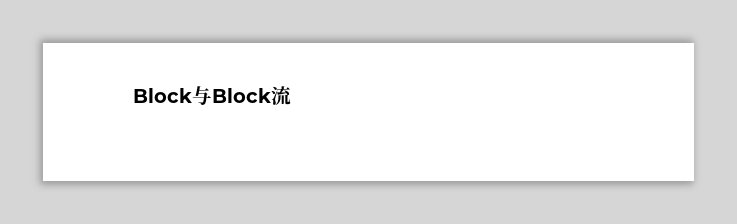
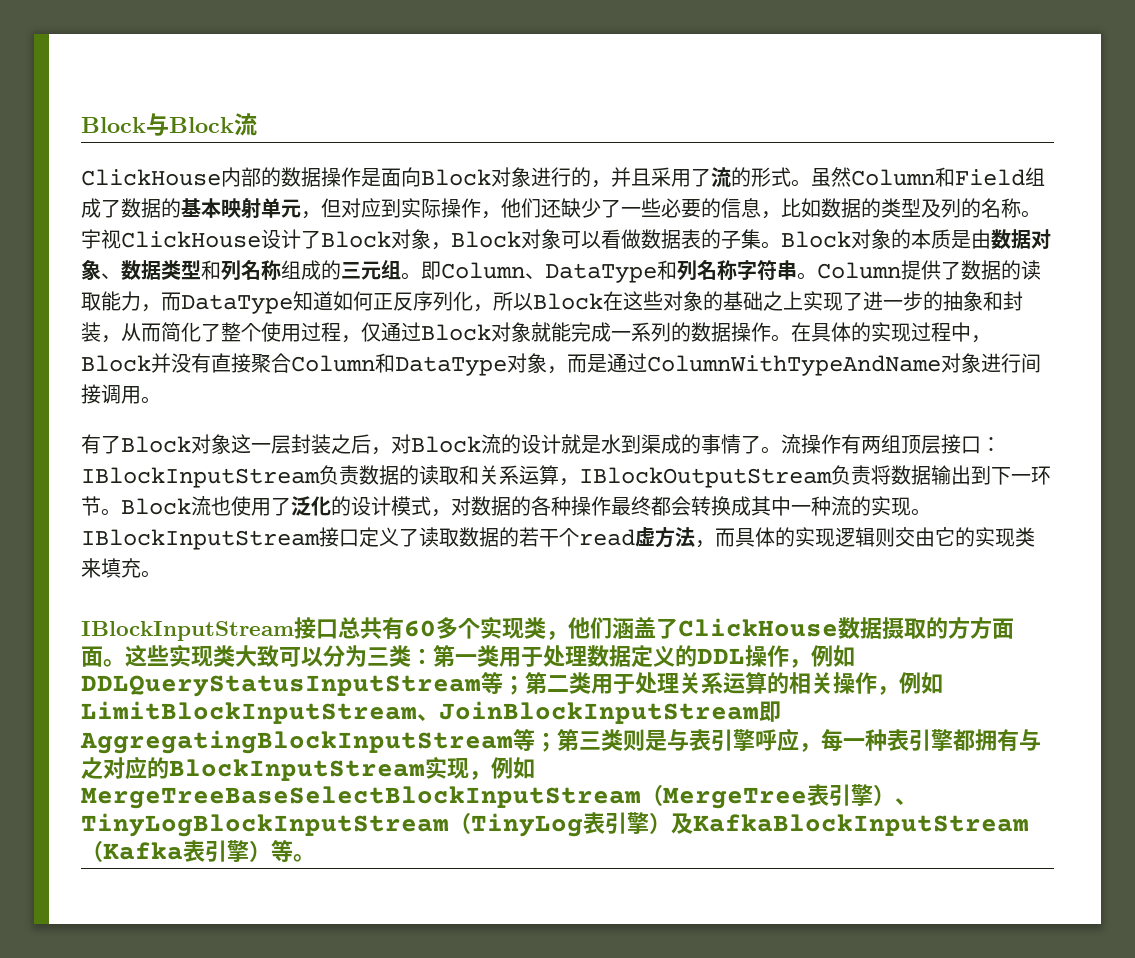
(291, 95) none -> [81,167,1045,188] [81,198,1041,219] [81,229,1051,250] [81,259,1041,283] [81,291,1023,314] [81,322,991,343] [81,353,1041,376] [81,384,161,404] [81,434,1001,455] [81,465,1051,488] [81,496,931,517] [81,527,1035,550] [81,558,161,578] [81,616,1014,641] [81,644,855,668] [81,672,943,697] [81,701,781,724] [80,728,1041,754] [81,756,535,781] [81,784,917,809] [81,812,1029,837] [81,840,315,862] // ClickHouse内部的数据操作是面向Block对象进行的，并且采用了流的形式。虽然Column和Field组成了数据的基本映射单元，但对应到实际操作，他们还缺少了一些必要的信息，比如数据的类型及列的名称。宇视ClickHouse设计了Block对象，Block对象可以看做数据表的子集。Block对象的本质是由数据对象、数据类型和列名称组成的三元组。即Column、DataType和列名称字符串。Column提供了数据的读取能力，而DataType知道如何正反序列化，所以Block在这些对象的基础之上实现了进一步的抽象和封装，从而简化了整个使用过程，仅通过Block对象就能完成一系列的数据操作。在具体的实现过程中，Block并没有直接聚合Column和DataType对象，而是通过ColumnWithTypeAndName对象进行间接调用。 // 有了Block对象这一层封装之后，对Block流的设计就是水到渠成的事情了。流操作有两组顶层接口：IBlockInputStream负责数据的读取和关系运算，IBlockOutputStream负责将数据输出到下一环节。Block流也使用了泛化的设计模式，对数据的各种操作最终都会转换成其中一种流的实现。IBlockInputStream接口定义了读取数据的若干个read虚方法，而具体的实现逻辑则交由它的实现类来填充。 // IBlockInputStream接口总共有60多个实现类，他们涵盖了ClickHouse数据摄取的方方面面。这些实现类大致可以分为三类：第一类用于处理数据定义的DDL操作，例如DDLQueryStatusInputStream等；第二类用于处理关系运算的相关操作，例如LimitBlockInputStream、JoinBlockInputStream即AggregatingBlockInputStream等；第三类则是与表引擎呼应，每一种表引擎都拥有与之对应的BlockInputStream实现，例如MergeTreeBaseSelectBlockInputStream（MergeTree表引擎）、TinyLogBlockInputStream（TinyLog表引擎）及KafkaBlockInputStream（Kafka表引擎）等。

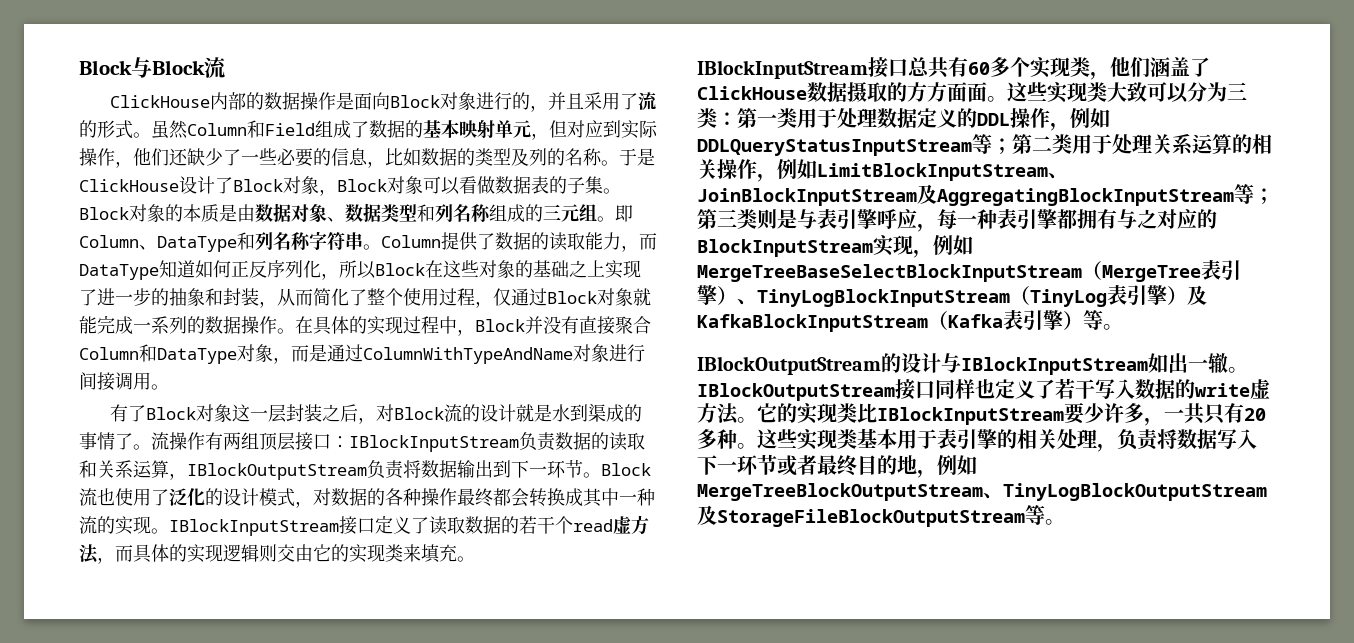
[81,229,121,249] 宇视 -> [619,148,655,166] 于是
[759,701,781,722] 即 -> [917,184,937,204] 及
(315, 858) none -> [697,353,1248,375] [697,378,1270,401] [697,403,1266,426] [697,428,1257,452] [697,454,977,478] [697,483,1267,501] [697,505,1065,527] // IBlockOutputStream的设计与IBlockInputStream如出一辙。IBlockOutputStream接口同样也定义了若干写入数据的write虚方法。它的实现类比IBlockInputStream要少许多，一共只有20多种。这些实现类基本用于表引擎的相关处理，负责将数据写入下一环节或者最终目的地，例如MergeTreeBlockOutputStream、TinyLogBlockOutputStream及StorageFileBlockOutputStream等。

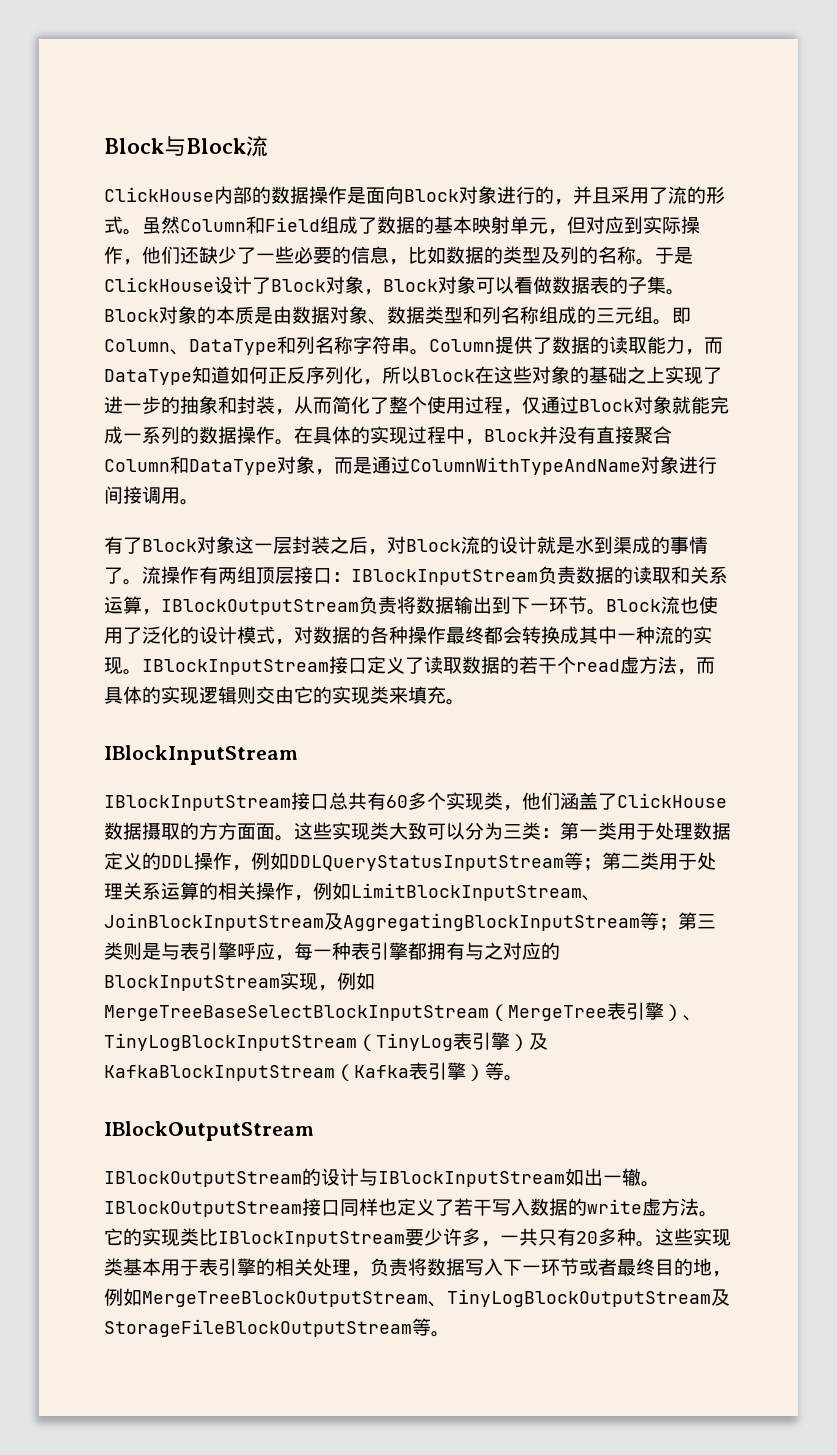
(868, 69) none -> [104,795,291,811] // IBlockInputStream
(881, 365) none -> [104,1171,302,1187] // IBlockOutputStream

